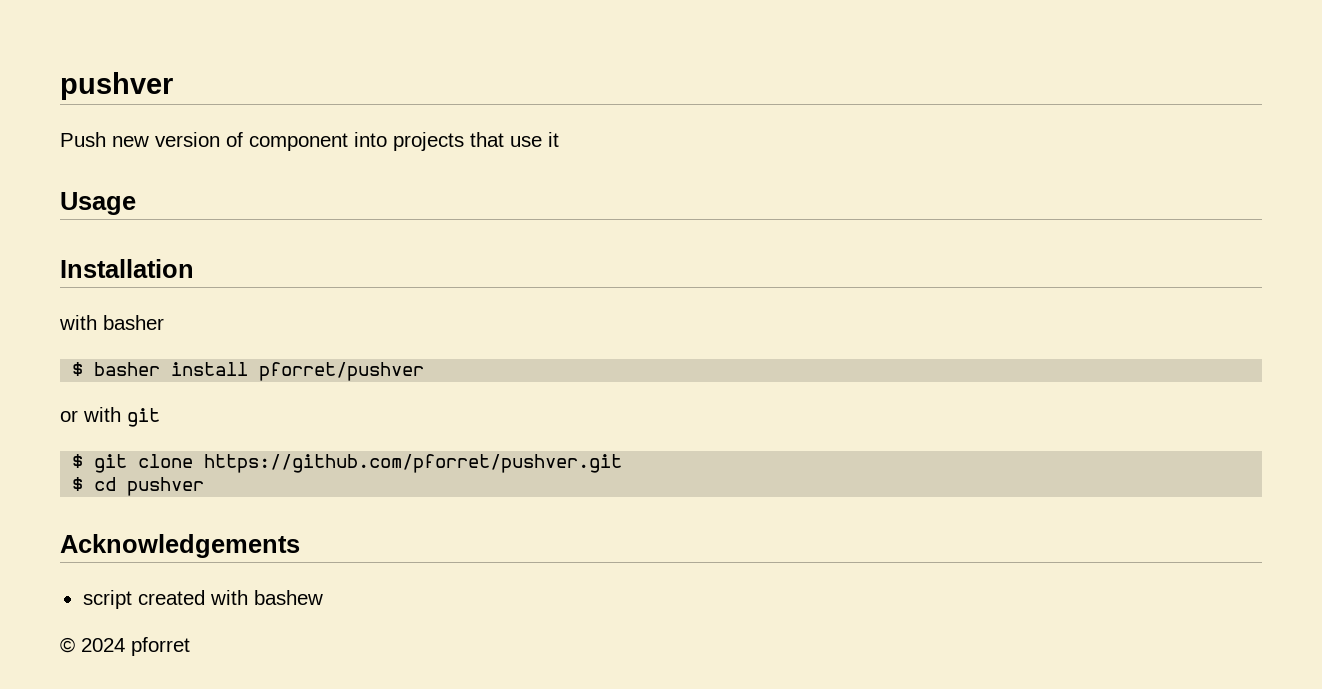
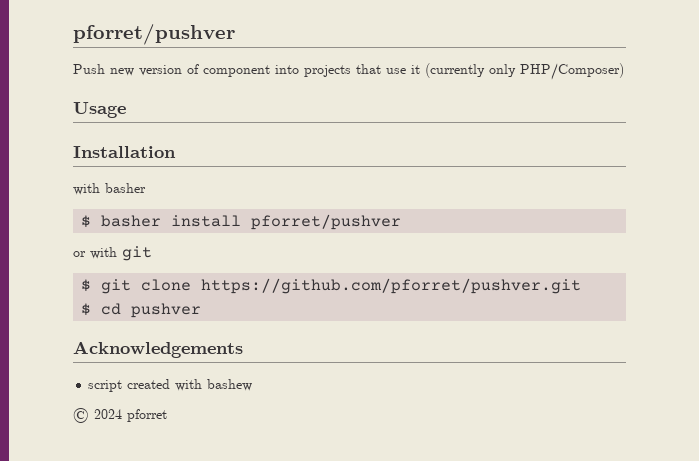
[60,72,173,100] pushver -> [73,24,235,45] pforret/pushver
(559, 139) none -> [425,63,624,80] (currently only PHP/Composer)

